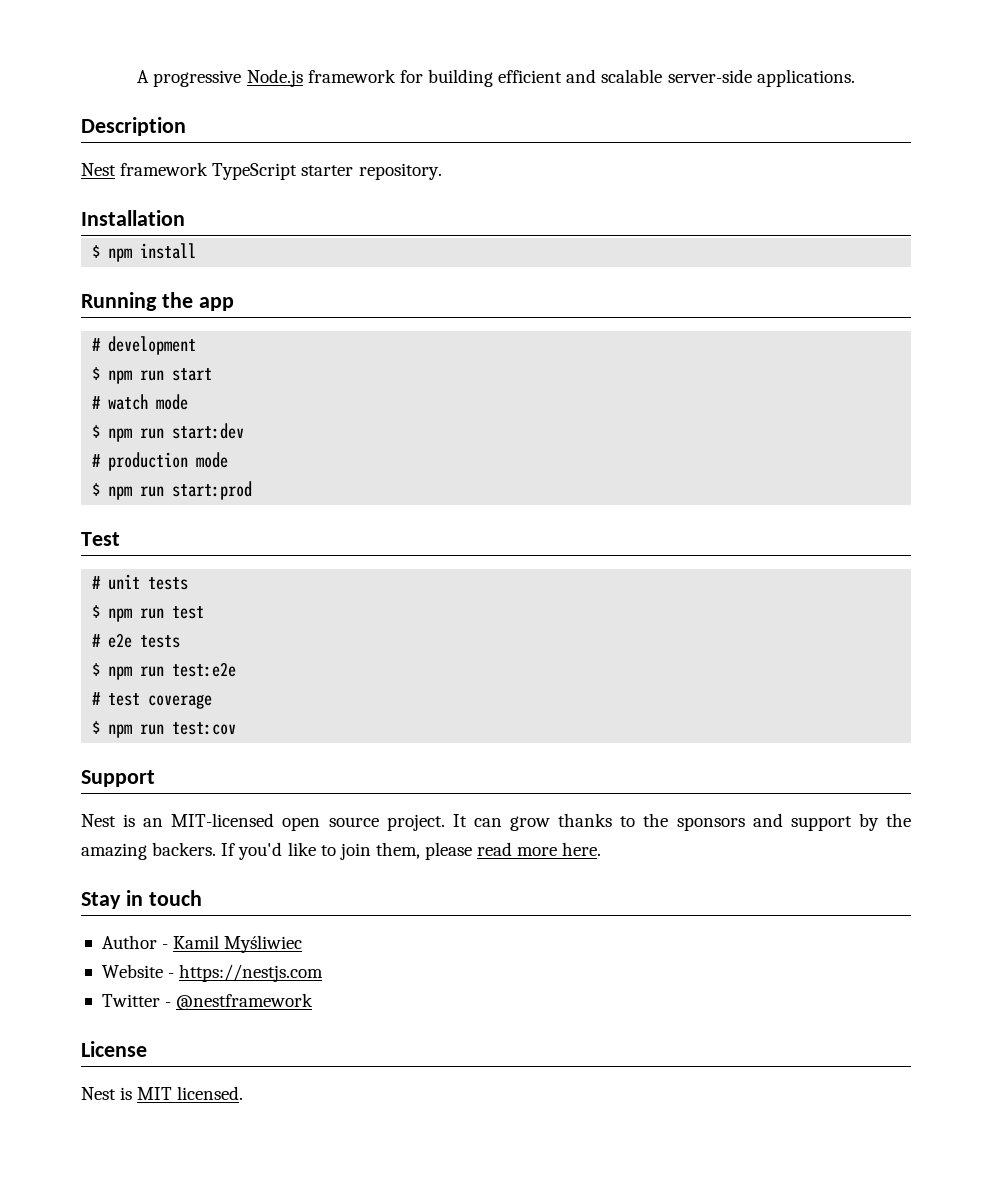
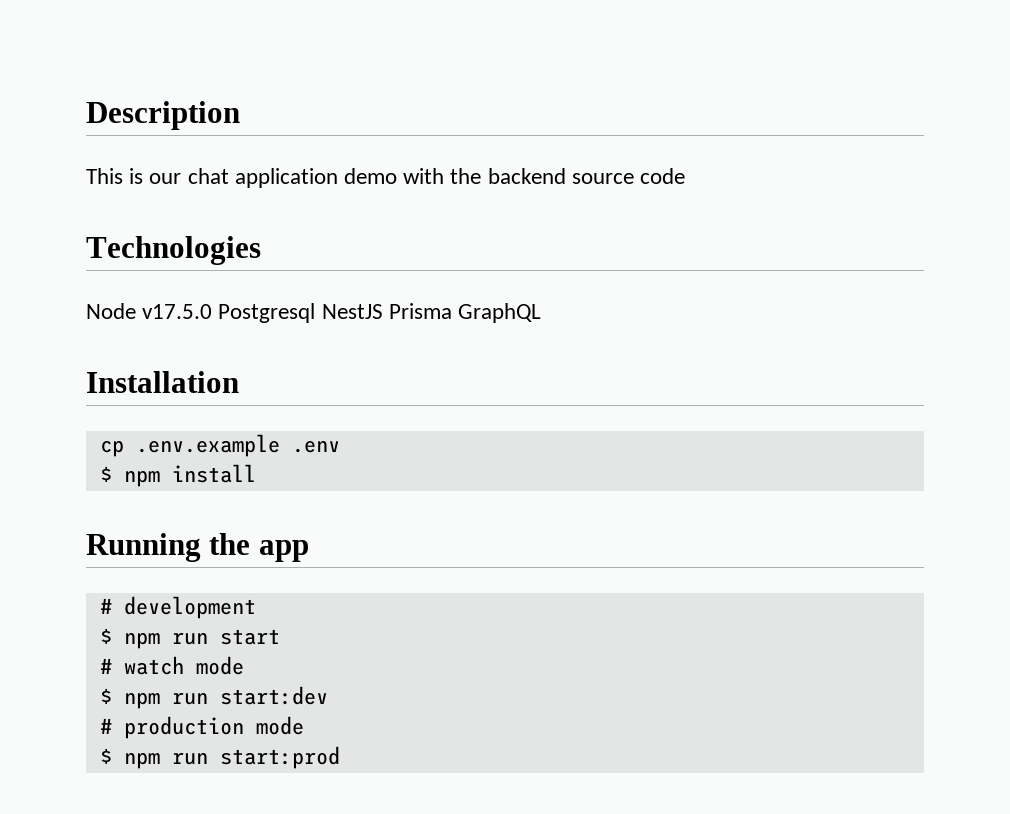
[137,69,855,87] [81,117,186,136] [81,162,442,180] [81,210,185,226] A progressive Node.js framework for building efficient and scalable server-side applications. // Description // Nest framework TypeScript starter repository. // Installation -> [86,101,240,130] [86,168,686,188] [86,236,261,265] [86,303,542,323] [86,371,239,393] [99,434,340,457] Description // This is our chat application demo with the backend source code // Technologies // Node v17.5.0 Postgresql NestJS Prisma GraphQL // Installation // cp .env.example .env
[81,532,120,546] [92,574,189,590] [92,605,205,622] [92,633,181,648] [92,662,237,680] [92,692,213,709] [92,721,237,738] [81,770,155,787] [81,813,912,831] [81,842,602,860] [81,890,202,909] [101,935,303,953] [101,964,324,982] [101,993,314,1010] [81,1041,147,1057] [81,1086,244,1100] // Test // # unit tests // $ npm run test // # e2e tests // $ npm run test:e2e // # test coverage // $ npm run test:cov // Support // Nest is an MIT-licensed open source project. It can grow thanks to the sponsors and support by the amazing backers. If you'd like to join them, please read more here. // Stay in touch // Author - Kamil Myśliwiec // Website - https://nestjs.com // Twitter - @nestframework // License // Nest is MIT licensed. -> (340, 757) none

